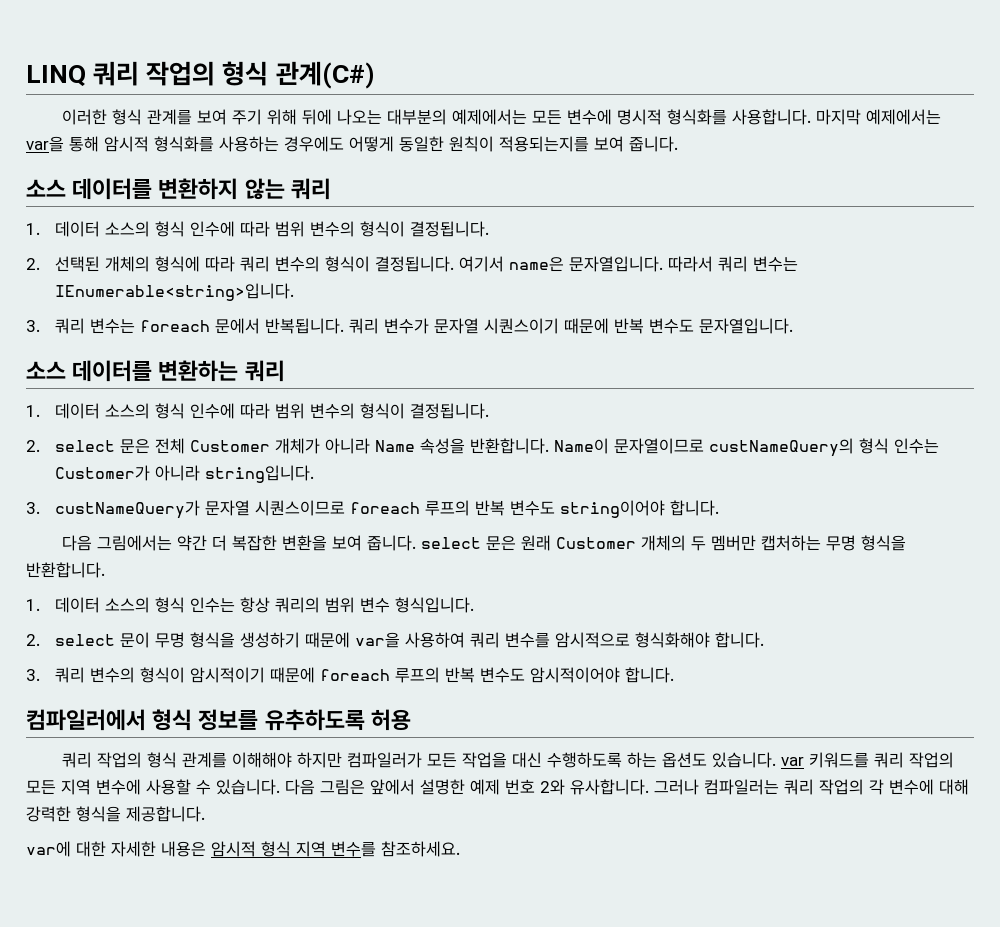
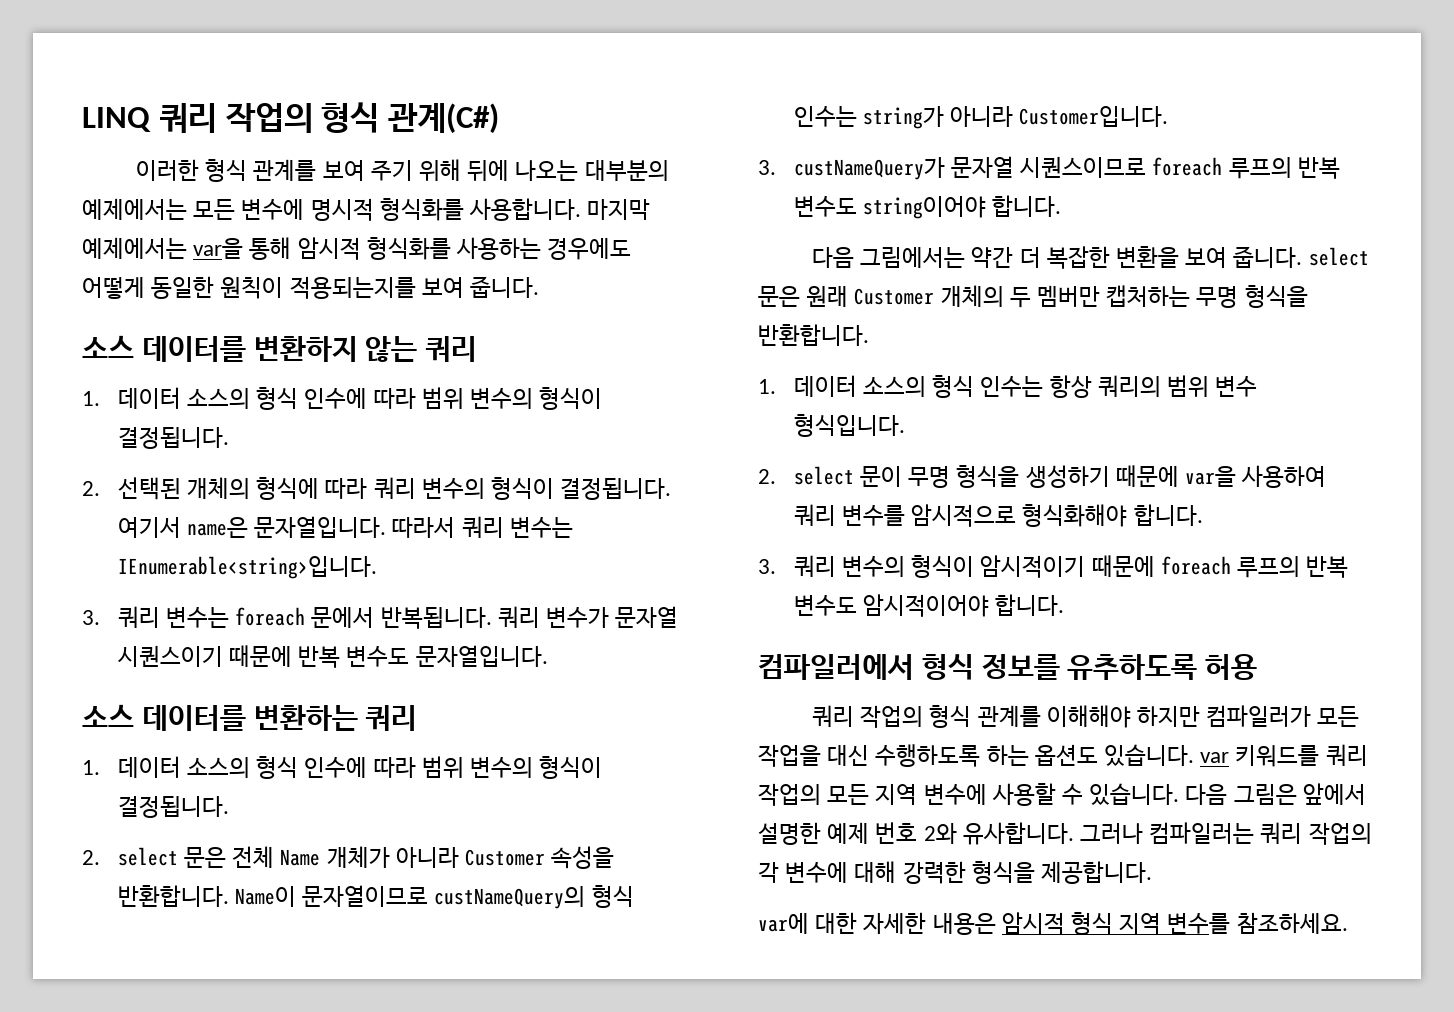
[189,440,270,452] Customer -> [280,849,321,866] Name
[374,440,415,452] Name -> [465,849,546,866] Customer
[54,465,314,483] Customer가 아니라 string입니다. -> [863,106,1169,129] string가 아니라 Customer입니다.

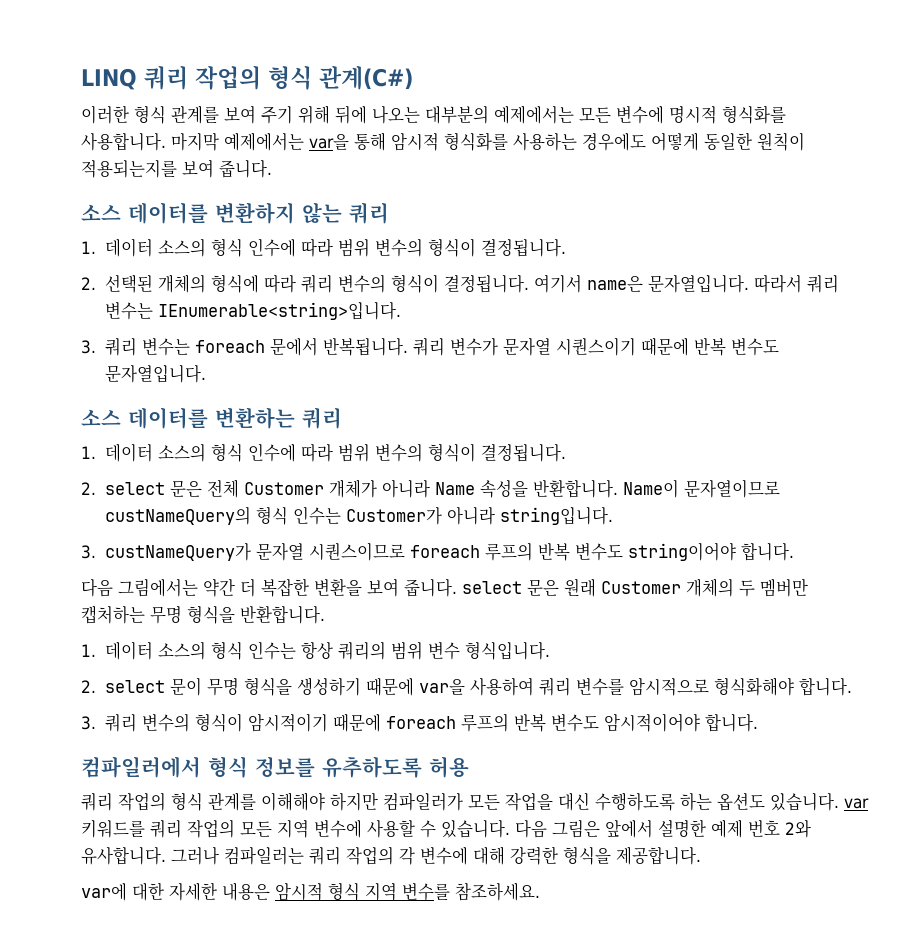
[280,849,321,866] Name -> [243,482,324,495] Customer
[465,849,546,866] Customer -> [434,482,475,495] Name
[863,106,1169,129] string가 아니라 Customer입니다. -> [345,506,613,525] Customer가 아니라 string입니다.

